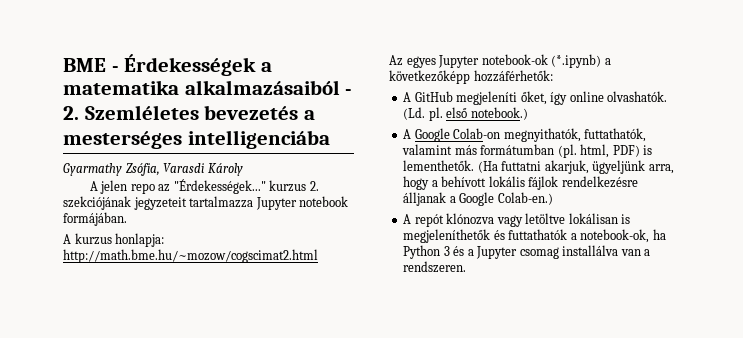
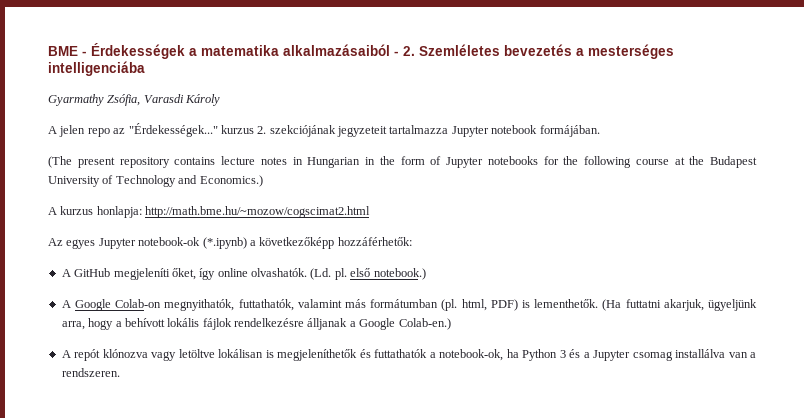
(127, 219) none -> [48,156,757,168] [48,175,263,187] // (The present repository contains lecture notes in Hungarian in the form of Jupyter notebooks for the following course at the Budapest University of Technology and Economics.)

